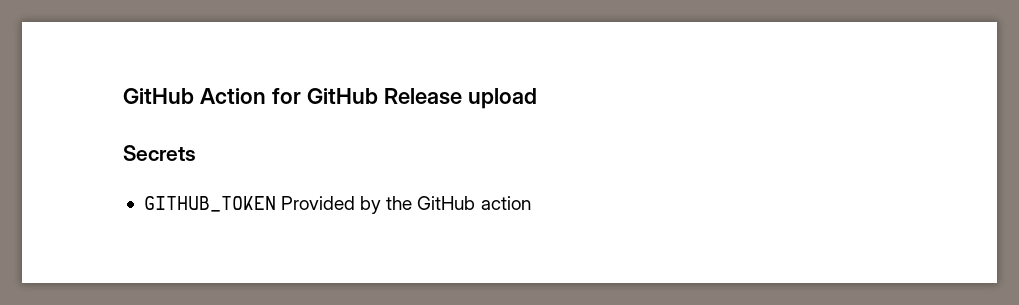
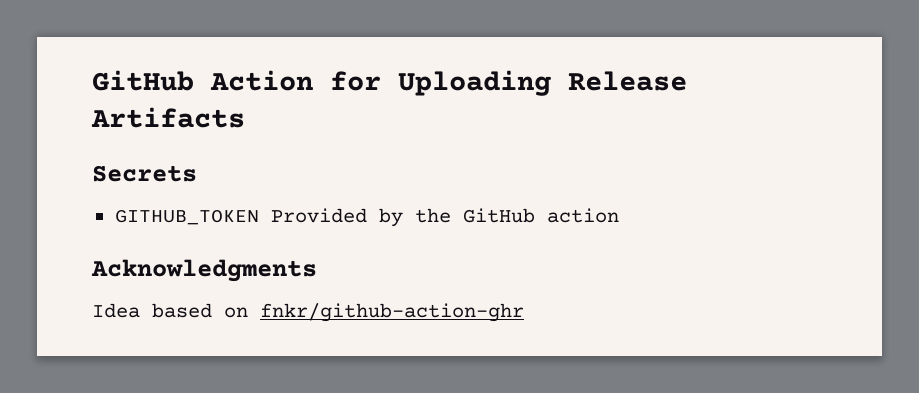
[306,88,537,109] GitHub Release upload -> [398,70,687,96] [91,107,245,128] Uploading Release Artifacts
(531, 203) none -> [91,259,317,282] [92,303,524,322] // Acknowledgments // Idea based on fnkr/github-action-ghr

